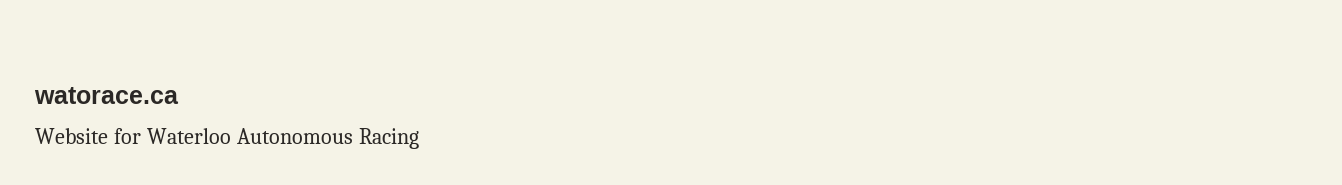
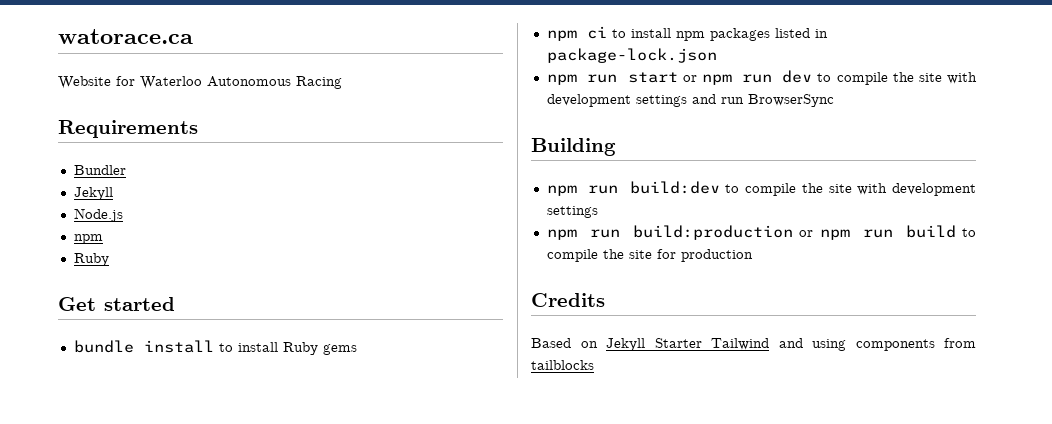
(419, 138) none -> [58,120,198,138] [73,165,126,175] [73,187,113,200] [73,208,123,222] [73,234,103,244] [73,253,109,266] [58,297,175,311] [73,340,357,355] [546,26,828,41] [546,48,717,63] [546,70,977,85] [546,94,834,107] [531,138,616,156] [546,181,976,196] [546,206,598,218] [546,225,976,240] [546,249,753,262] [531,293,605,307] [531,338,976,351] [531,360,594,370] // Requirements // Bundler // Jekyll // Node.js // npm // Ruby // Get started // bundle install to install Ruby gems // npm ci to install npm packages listed in package-lock.json // npm run start or npm run dev to compile the site with development settings and run BrowserSync // Building // npm run build:dev to compile the site with development settings // npm run build:production or npm run build to compile the site for production // Credits // Based on Jekyll Starter Tailwind and using components from tailblocks

